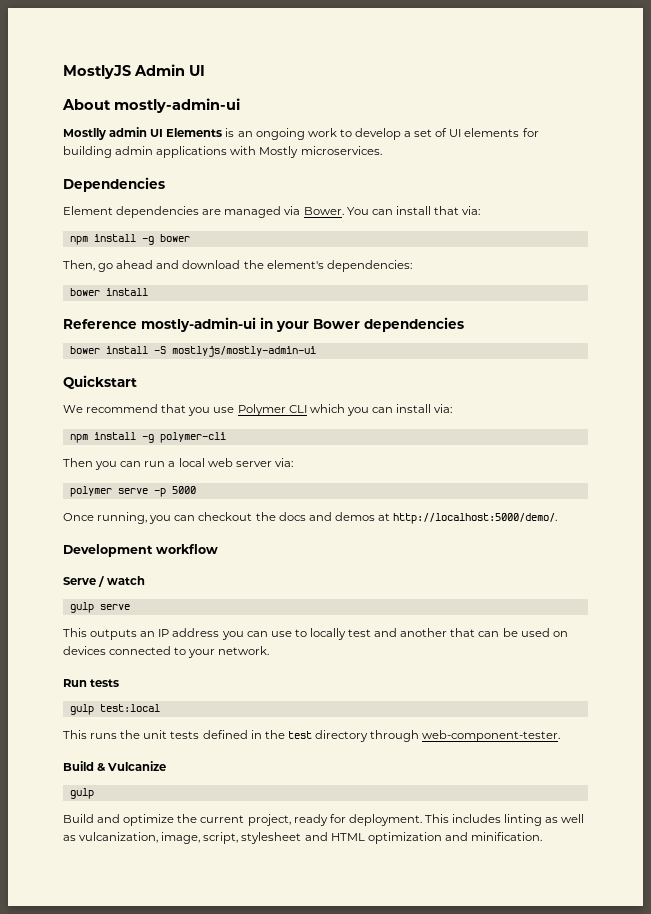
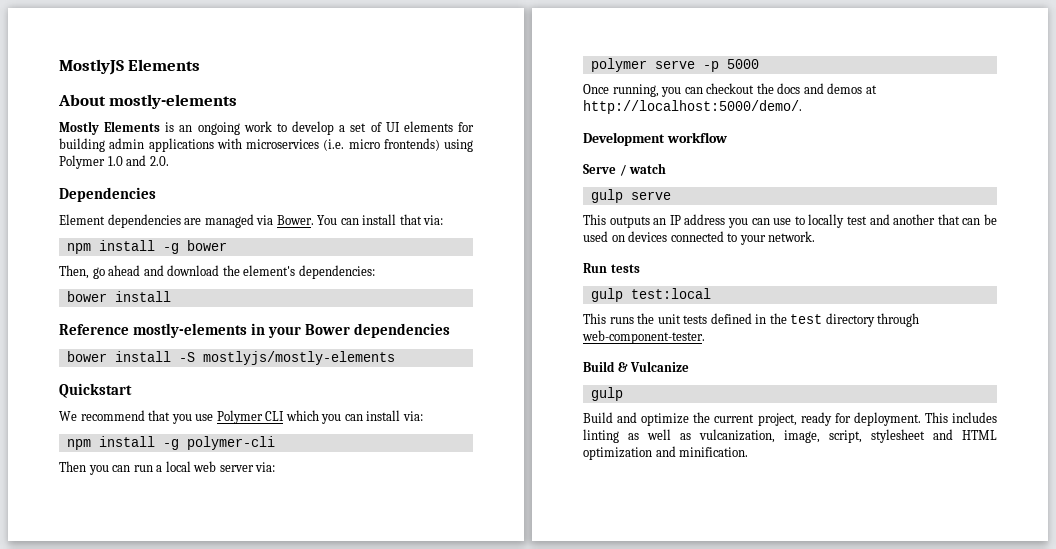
[134,64,205,76] Admin UI -> [128,59,201,71] Elements
[114,98,240,113] [63,127,164,140] mostly-admin-ui // Mostlly admin UI -> [109,94,238,109] [59,121,99,135] mostly-elements // Mostly
[259,146,382,158] Mostly microservices. -> [246,138,473,152] [59,155,169,169] microservices (i.e. micro frontends) using Polymer 1.0 and 2.0.
[141,317,256,332] mostly-admin-ui -> [133,323,248,338] mostly-elements
[171,346,316,357] mostlyjs/mostly-admin-ui -> [202,351,395,365] mostlyjs/mostly-elements

